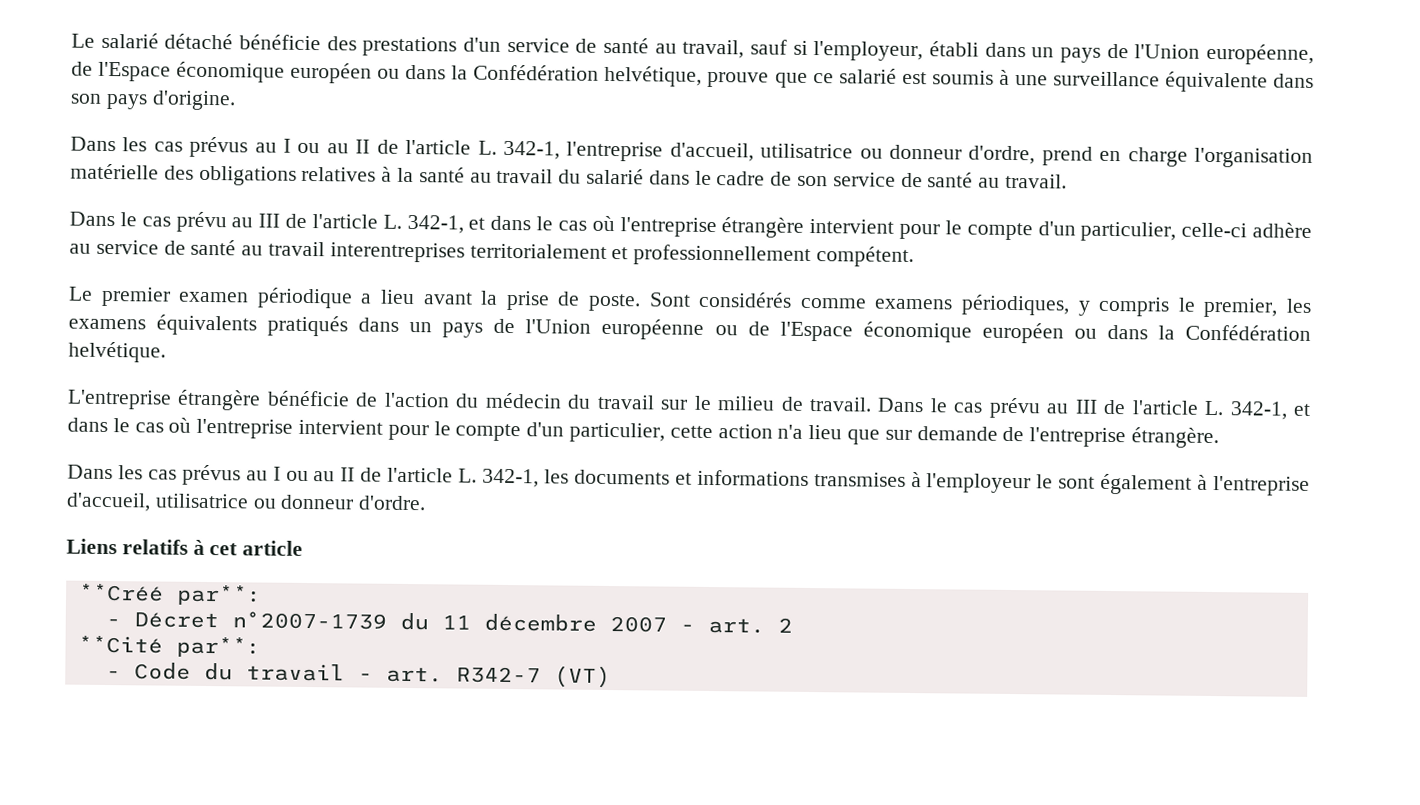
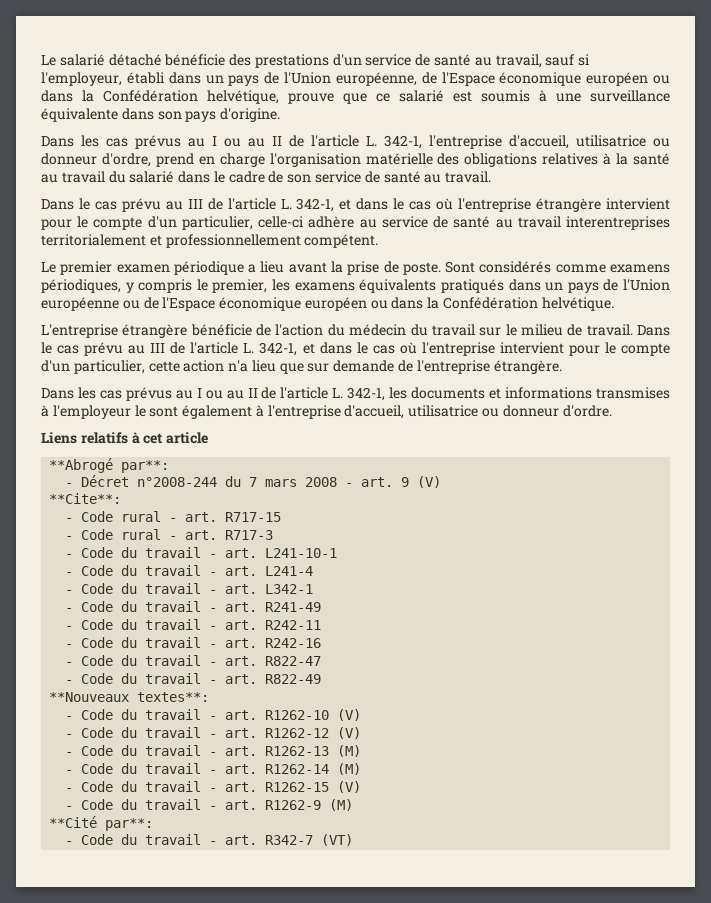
[77,583,164,602] **Créé -> [49,458,114,473] **Abrogé
[231,611,793,634] n°2007-1739 du 11 décembre 2007 - art. 2 -> [137,476,442,488] [49,493,122,504] [65,511,282,522] [65,529,274,540] [65,547,338,558] [65,565,314,576] [65,583,314,594] [65,601,322,612] [65,619,322,630] [65,637,322,648] [65,655,322,666] [65,673,322,684] [49,692,210,702] [65,709,362,721] [65,727,362,739] [65,745,362,757] [65,763,362,775] [65,781,362,793] [65,799,354,811] n°2008-244 du 7 mars 2008 - art. 9 (V) // **Cite**: // - Code rural - art. R717-15 // - Code rural - art. R717-3 // - Code du travail - art. L241-10-1 // - Code du travail - art. L241-4 // - Code du travail - art. L342-1 // - Code du travail - art. R241-49 // - Code du travail - art. R242-11 // - Code du travail - art. R242-16 // - Code du travail - art. R822-47 // - Code du travail - art. R822-49 // **Nouveaux textes**: // - Code du travail - art. R1262-10 (V) // - Code du travail - art. R1262-12 (V) // - Code du travail - art. R1262-13 (M) // - Code du travail - art. R1262-14 (M) // - Code du travail - art. R1262-15 (V) // - Code du travail - art. R1262-9 (M)

